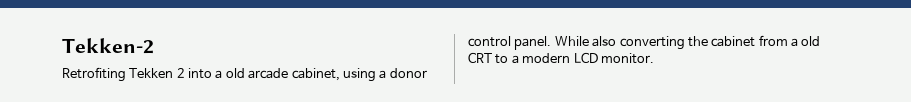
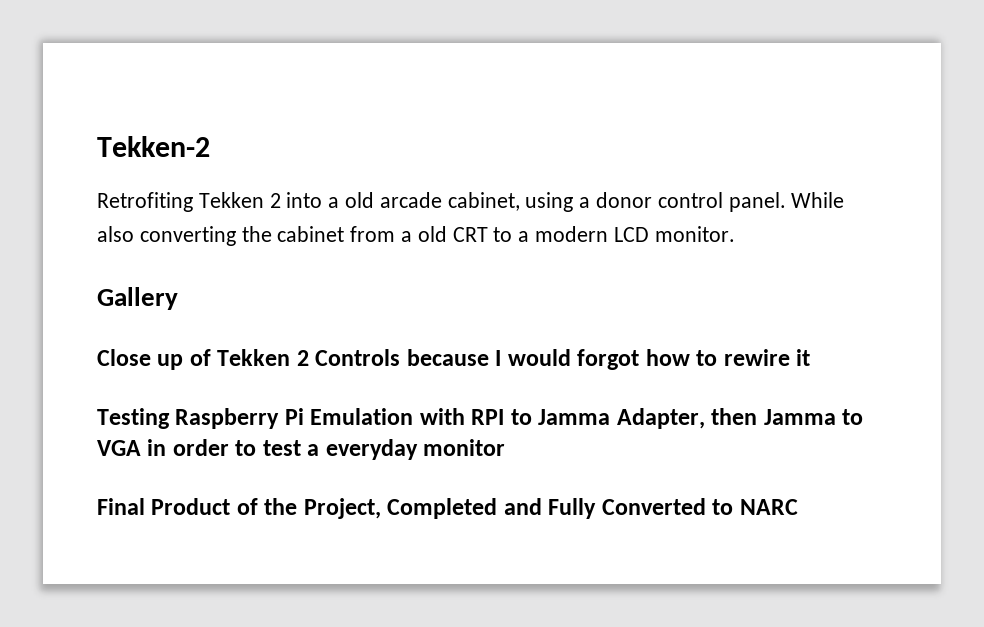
(654, 58) none -> [97,287,178,310] [97,349,811,370] [97,408,864,429] [97,439,506,460] [97,498,798,519] // Gallery // Close up of Tekken 2 Controls because I would forgot how to rewire it // Testing Raspberry Pi Emulation with RPI to Jamma Adapter, then Jamma to VGA in order to test a everyday monitor // Final Product of the Project, Completed and Fully Converted to NARC

